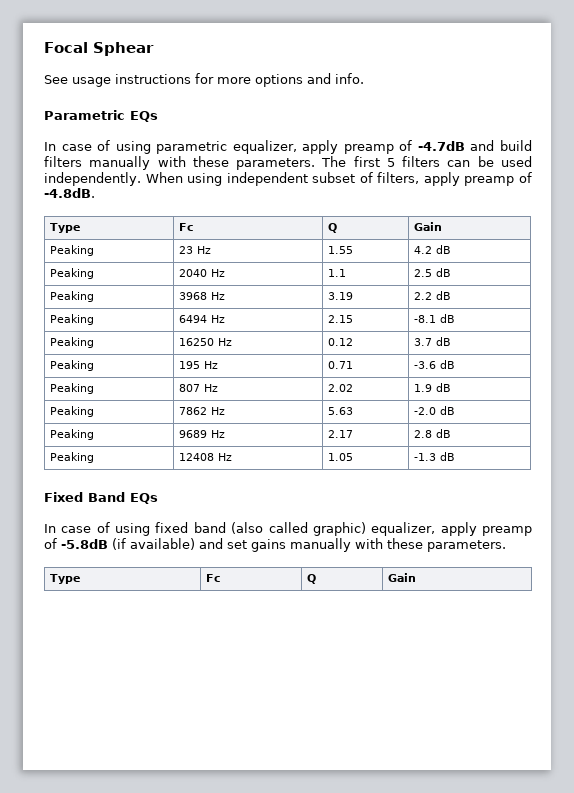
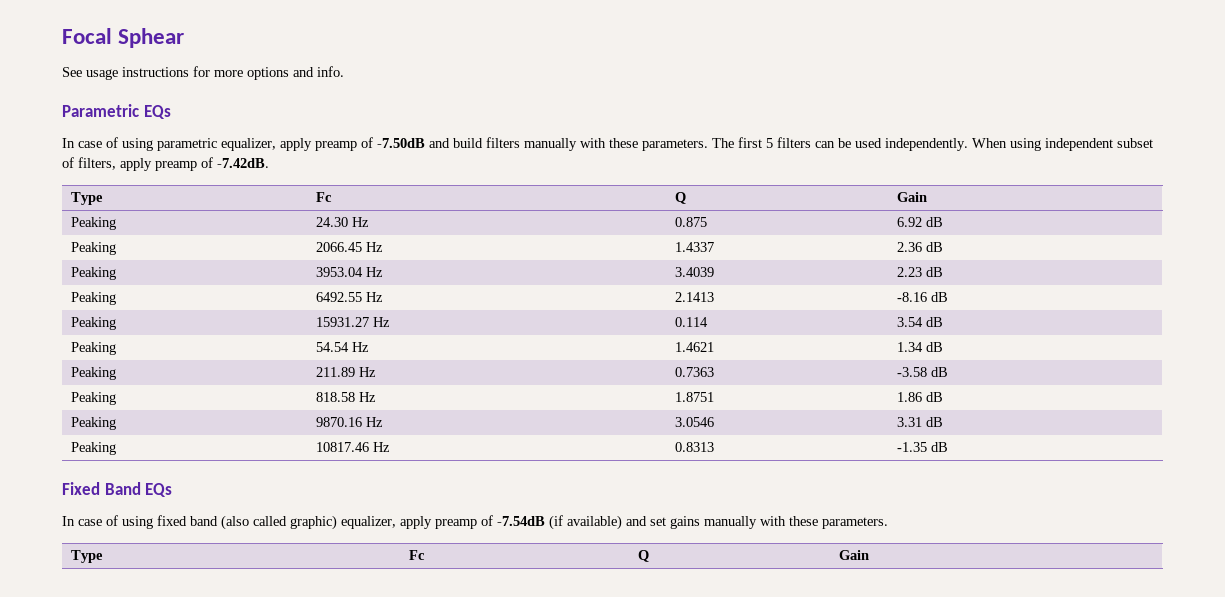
[417,141,465,151] -4.7dB -> [377,138,425,148] -7.50dB
[44,188,95,198] -4.8dB. -> [217,158,269,168] -7.42dB.
[179,246,212,254] [328,246,354,254] [414,245,452,254] [50,268,95,279] [179,269,226,277] [328,269,347,277] [414,268,452,277] [50,291,95,302] [179,292,226,300] [328,292,354,300] [414,291,452,300] [50,314,95,325] [179,315,226,323] [328,315,354,323] [414,314,456,323] [50,337,95,348] [179,338,233,346] [328,338,354,346] [414,337,452,346] [50,360,95,371] [179,361,219,369] [328,361,354,369] [414,360,456,369] [50,383,95,394] [179,384,219,392] [328,384,354,392] [414,383,452,392] [50,406,95,417] [179,407,226,415] [328,407,354,415] [414,406,456,415] [50,429,95,440] [179,430,226,438] [328,430,354,438] [414,429,452,438] [50,452,95,463] [179,453,233,461] [328,453,354,461] [414,453,437,461] 23 Hz | 1.55 | 4.2 dB // Peaking | 2040 Hz | 1.1 | 2.5 dB // Peaking | 3968 Hz | 3.19 | 2.2 dB // Peaking | 6494 Hz | 2.15 | -8.1 dB // Peaking | 16250 Hz | 0.12 | 3.7 dB // Peaking | 195 Hz | 0.71 | -3.6 dB // Peaking | 807 Hz | 2.02 | 1.9 dB // Peaking | 7862 Hz | 5.63 | -2.0 dB // Peaking | 9689 Hz | 2.17 | 2.8 dB // Peaking | 12408 Hz | 1.05 | -1.3 -> [315,217,369,227] [674,217,707,227] [896,217,943,227] [70,242,116,255] [315,242,383,252] [674,242,714,252] [896,242,943,252] [70,267,116,280] [315,267,383,277] [674,267,714,277] [896,267,943,277] [70,292,116,305] [315,292,383,302] [674,292,714,302] [896,292,948,302] [70,317,116,330] [315,317,390,327] [674,317,708,327] [896,317,943,327] [70,342,116,355] [315,342,369,352] [674,342,714,352] [896,342,943,352] [70,367,116,380] [315,367,376,377] [674,367,714,377] [896,367,948,377] [70,392,116,405] [315,392,376,402] [674,392,714,402] [896,392,943,402] [70,417,116,430] [315,417,383,427] [674,417,714,427] [896,417,943,427] [70,442,116,455] [315,442,390,452] [674,442,714,452] [896,442,927,452] 24.30 Hz | 0.875 | 6.92 dB // Peaking | 2066.45 Hz | 1.4337 | 2.36 dB // Peaking | 3953.04 Hz | 3.4039 | 2.23 dB // Peaking | 6492.55 Hz | 2.1413 | -8.16 dB // Peaking | 15931.27 Hz | 0.114 | 3.54 dB // Peaking | 54.54 Hz | 1.4621 | 1.34 dB // Peaking | 211.89 Hz | 0.7363 | -3.58 dB // Peaking | 818.58 Hz | 1.8751 | 1.86 dB // Peaking | 9870.16 Hz | 3.0546 | 3.31 dB // Peaking | 10817.46 Hz | 0.8313 | -1.35
[61,539,108,549] -5.8dB -> [497,516,545,526] -7.54dB

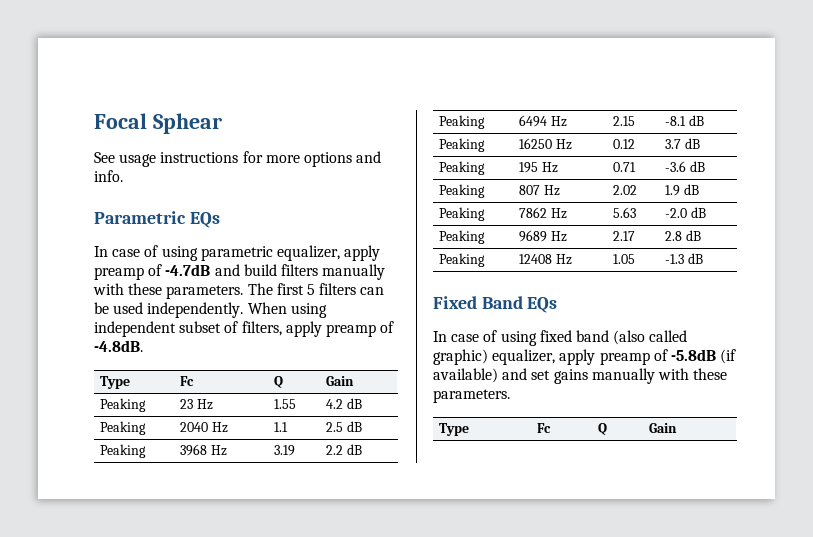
[377,138,425,148] -7.50dB -> [165,264,211,276] -4.7dB
[217,158,269,168] -7.42dB. -> [94,340,143,352] -4.8dB.
[315,217,369,227] [674,217,707,227] [896,217,943,227] [70,242,116,255] [315,242,383,252] [674,242,714,252] [896,242,943,252] [70,267,116,280] [315,267,383,277] [674,267,714,277] [896,267,943,277] [70,292,116,305] [315,292,383,302] [674,292,714,302] [896,292,948,302] [70,317,116,330] [315,317,390,327] [674,317,708,327] [896,317,943,327] [70,342,116,355] [315,342,369,352] [674,342,714,352] [896,342,943,352] [70,367,116,380] [315,367,376,377] [674,367,714,377] [896,367,948,377] [70,392,116,405] [315,392,376,402] [674,392,714,402] [896,392,943,402] [70,417,116,430] [315,417,383,427] [674,417,714,427] [896,417,943,427] [70,442,116,455] [315,442,390,452] [674,442,714,452] [896,442,927,452] 24.30 Hz | 0.875 | 6.92 dB // Peaking | 2066.45 Hz | 1.4337 | 2.36 dB // Peaking | 3953.04 Hz | 3.4039 | 2.23 dB // Peaking | 6492.55 Hz | 2.1413 | -8.16 dB // Peaking | 15931.27 Hz | 0.114 | 3.54 dB // Peaking | 54.54 Hz | 1.4621 | 1.34 dB // Peaking | 211.89 Hz | 0.7363 | -3.58 dB // Peaking | 818.58 Hz | 1.8751 | 1.86 dB // Peaking | 9870.16 Hz | 3.0546 | 3.31 dB // Peaking | 10817.46 Hz | 0.8313 | -1.35 -> [180,399,214,410] [274,399,297,409] [326,398,363,409] [100,421,147,435] [180,422,229,433] [274,422,289,432] [326,421,363,432] [100,444,147,458] [180,444,228,456] [274,445,296,456] [326,444,363,455] [439,115,486,129] [519,115,568,127] [613,116,636,126] [665,115,705,126] [439,138,486,152] [519,138,573,150] [613,139,636,149] [665,138,701,149] [439,161,486,175] [519,162,559,173] [613,162,637,172] [665,161,706,172] [439,184,486,198] [519,185,561,196] [613,185,638,195] [665,184,700,196] [439,207,486,221] [519,207,568,219] [613,207,637,218] [665,207,707,218] [439,230,486,244] [519,230,568,242] [613,231,636,241] [665,230,702,241] [439,253,486,267] [519,254,573,265] [613,254,636,264] [665,254,685,264] 23 Hz | 1.55 | 4.2 dB // Peaking | 2040 Hz | 1.1 | 2.5 dB // Peaking | 3968 Hz | 3.19 | 2.2 dB // Peaking | 6494 Hz | 2.15 | -8.1 dB // Peaking | 16250 Hz | 0.12 | 3.7 dB // Peaking | 195 Hz | 0.71 | -3.6 dB // Peaking | 807 Hz | 2.02 | 1.9 dB // Peaking | 7862 Hz | 5.63 | -2.0 dB // Peaking | 9689 Hz | 2.17 | 2.8 dB // Peaking | 12408 Hz | 1.05 | -1.3
[497,516,545,526] -7.54dB -> [670,349,716,361] -5.8dB

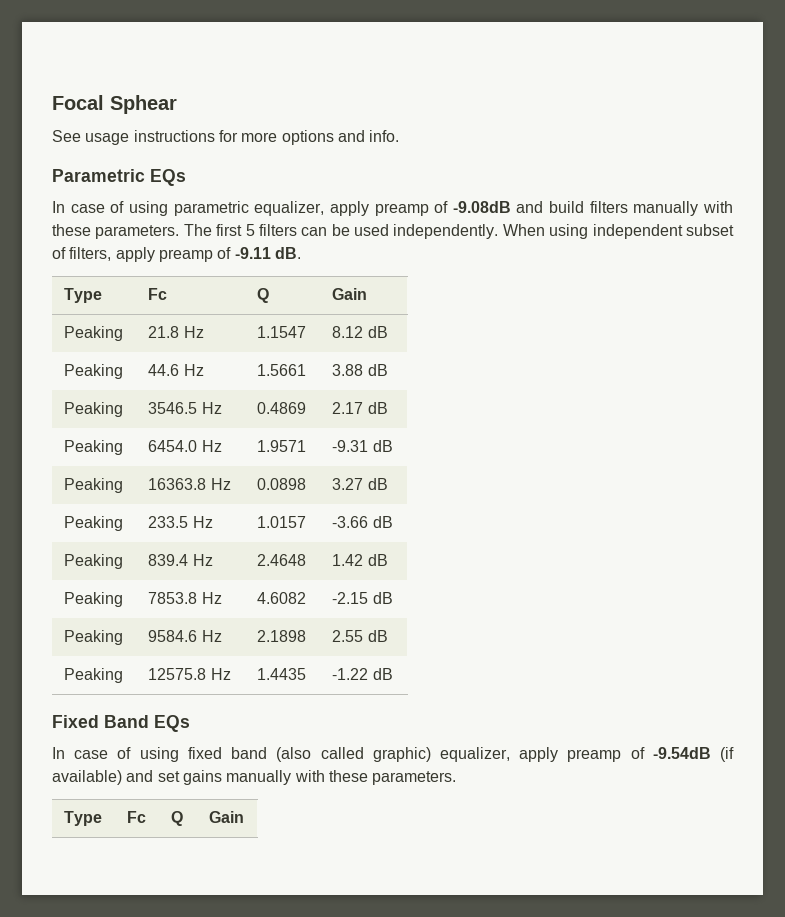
[165,264,211,276] -4.7dB -> [452,201,511,213] -9.08dB
[94,340,143,352] -4.8dB. -> [234,247,301,259] -9.11 dB.
[180,399,214,410] [274,399,297,409] [326,398,363,409] [100,421,147,435] [180,422,229,433] [274,422,289,432] [326,421,363,432] [100,444,147,458] [180,444,228,456] [274,445,296,456] [326,444,363,455] [439,115,486,129] [519,115,568,127] [613,116,636,126] [665,115,705,126] [439,138,486,152] [519,138,573,150] [613,139,636,149] [665,138,701,149] [439,161,486,175] [519,162,559,173] [613,162,637,172] [665,161,706,172] [439,184,486,198] [519,185,561,196] [613,185,638,195] [665,184,700,196] [439,207,486,221] [519,207,568,219] [613,207,637,218] [665,207,707,218] [439,230,486,244] [519,230,568,242] [613,231,636,241] [665,230,702,241] [439,253,486,267] [519,254,573,265] [613,254,636,264] [665,254,685,264] 23 Hz | 1.55 | 4.2 dB // Peaking | 2040 Hz | 1.1 | 2.5 dB // Peaking | 3968 Hz | 3.19 | 2.2 dB // Peaking | 6494 Hz | 2.15 | -8.1 dB // Peaking | 16250 Hz | 0.12 | 3.7 dB // Peaking | 195 Hz | 0.71 | -3.6 dB // Peaking | 807 Hz | 2.02 | 1.9 dB // Peaking | 7862 Hz | 5.63 | -2.0 dB // Peaking | 9689 Hz | 2.17 | 2.8 dB // Peaking | 12408 Hz | 1.05 | -1.3 -> [148,326,204,338] [257,326,307,338] [332,326,388,338] [64,364,124,379] [148,364,204,376] [257,364,307,376] [332,364,388,376] [64,402,124,417] [148,402,222,414] [257,402,307,414] [332,402,388,414] [64,440,124,455] [148,440,222,452] [257,440,307,452] [332,440,393,452] [64,478,124,493] [148,478,231,490] [257,478,307,490] [332,478,388,490] [64,516,124,531] [148,516,213,528] [257,516,307,528] [332,516,393,528] [64,554,124,569] [148,554,213,566] [257,554,307,566] [332,554,388,566] [64,592,124,607] [148,592,222,604] [257,592,307,604] [332,592,393,604] [64,630,124,645] [148,630,222,642] [257,630,307,642] [332,630,388,642] [64,668,124,683] [148,668,231,680] [257,668,307,680] [332,668,369,680] 21.8 Hz | 1.1547 | 8.12 dB // Peaking | 44.6 Hz | 1.5661 | 3.88 dB // Peaking | 3546.5 Hz | 0.4869 | 2.17 dB // Peaking | 6454.0 Hz | 1.9571 | -9.31 dB // Peaking | 16363.8 Hz | 0.0898 | 3.27 dB // Peaking | 233.5 Hz | 1.0157 | -3.66 dB // Peaking | 839.4 Hz | 2.4648 | 1.42 dB // Peaking | 7853.8 Hz | 4.6082 | -2.15 dB // Peaking | 9584.6 Hz | 2.1898 | 2.55 dB // Peaking | 12575.8 Hz | 1.4435 | -1.22
[670,349,716,361] -5.8dB -> [652,747,711,759] -9.54dB

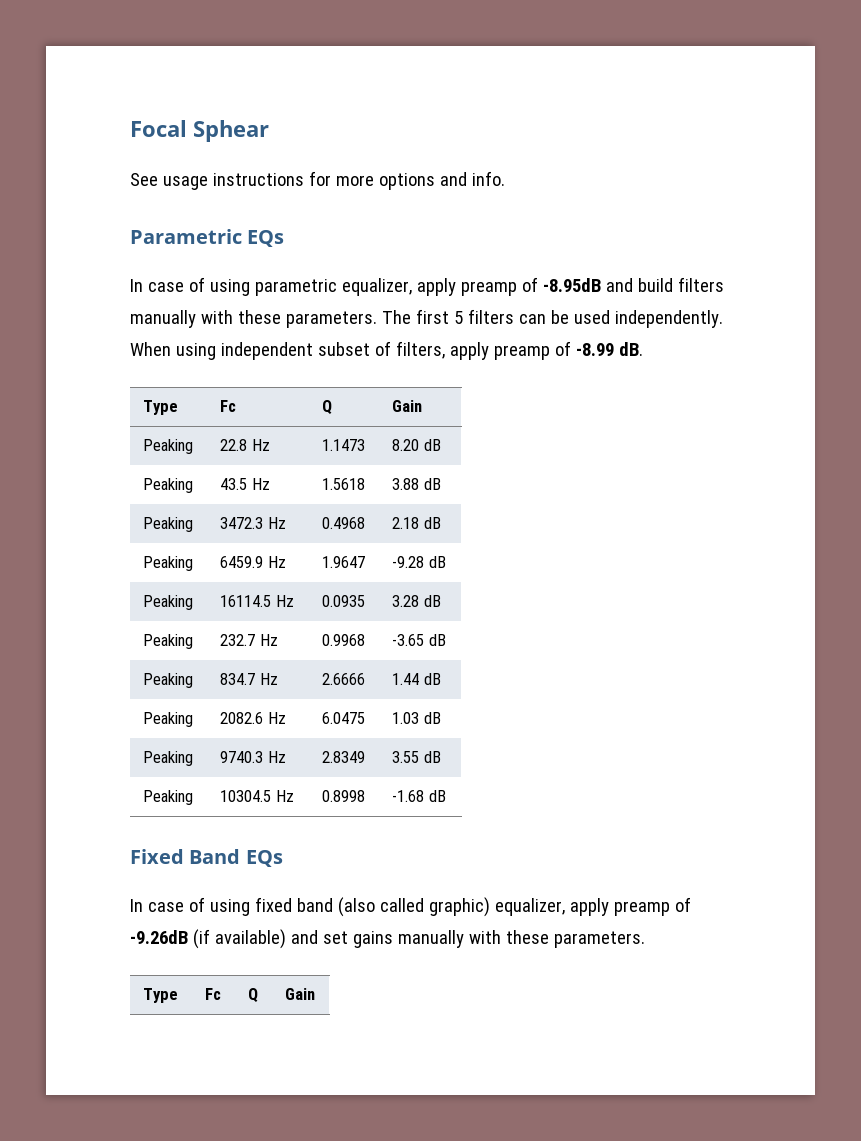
[452,201,511,213] -9.08dB -> [542,278,601,292] -8.95dB
[234,247,271,259] -9.11 -> [575,343,614,356] -8.99
[148,326,204,338] [257,326,307,338] [332,326,388,338] [64,364,124,379] [148,364,204,376] [257,364,307,376] 21.8 Hz | 1.1547 | 8.12 dB // Peaking | 44.6 Hz | 1.5661 -> [220,439,270,451] [322,439,366,451] [392,439,441,451] [143,478,194,493] [220,478,270,490] [322,478,366,490] 22.8 Hz | 1.1473 | 8.20 dB // Peaking | 43.5 Hz | 1.5618
[148,402,222,414] [257,402,307,414] [332,402,388,414] [64,440,124,455] [148,440,222,452] [257,440,307,452] [332,440,393,452] [64,478,124,493] [148,478,231,490] [257,478,307,490] [332,478,388,490] [64,516,124,531] [148,516,213,528] [257,516,307,528] [332,516,393,528] [64,554,124,569] [148,554,213,566] [257,554,307,566] [332,554,388,566] [64,592,124,607] [148,592,222,604] [257,592,307,604] [332,592,393,604] [64,630,124,645] [148,630,222,642] [257,630,307,642] [332,630,388,642] [64,668,124,683] [148,668,231,680] [257,668,307,680] [332,668,369,680] 3546.5 Hz | 0.4869 | 2.17 dB // Peaking | 6454.0 Hz | 1.9571 | -9.31 dB // Peaking | 16363.8 Hz | 0.0898 | 3.27 dB // Peaking | 233.5 Hz | 1.0157 | -3.66 dB // Peaking | 839.4 Hz | 2.4648 | 1.42 dB // Peaking | 7853.8 Hz | 4.6082 | -2.15 dB // Peaking | 9584.6 Hz | 2.1898 | 2.55 dB // Peaking | 12575.8 Hz | 1.4435 | -1.22 -> [220,517,286,529] [322,517,366,529] [392,517,441,529] [143,556,194,571] [220,556,286,568] [322,556,366,568] [392,556,446,568] [143,595,194,610] [220,595,294,607] [322,595,366,607] [392,595,441,607] [143,634,194,649] [220,634,278,646] [322,634,366,646] [392,634,446,646] [143,673,194,688] [220,673,278,685] [322,673,366,685] [392,673,441,685] [143,712,194,727] [220,712,286,724] [322,712,366,724] [392,712,441,724] [143,751,194,766] [220,751,286,763] [322,751,366,763] [392,751,441,763] [143,790,194,805] [220,790,294,802] [322,790,366,802] [392,790,425,802] 3472.3 Hz | 0.4968 | 2.18 dB // Peaking | 6459.9 Hz | 1.9647 | -9.28 dB // Peaking | 16114.5 Hz | 0.0935 | 3.28 dB // Peaking | 232.7 Hz | 0.9968 | -3.65 dB // Peaking | 834.7 Hz | 2.6666 | 1.44 dB // Peaking | 2082.6 Hz | 6.0475 | 1.03 dB // Peaking | 9740.3 Hz | 2.8349 | 3.55 dB // Peaking | 10304.5 Hz | 0.8998 | -1.68
[652,747,711,759] -9.54dB -> [130,930,188,944] -9.26dB

